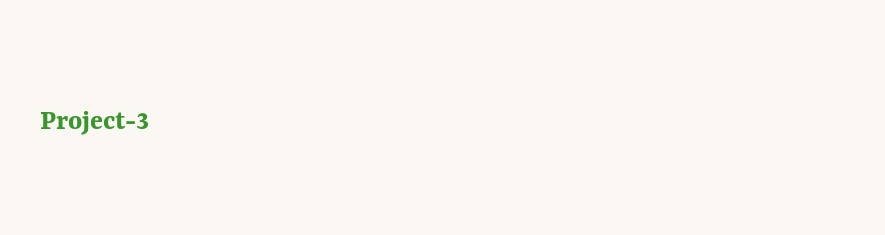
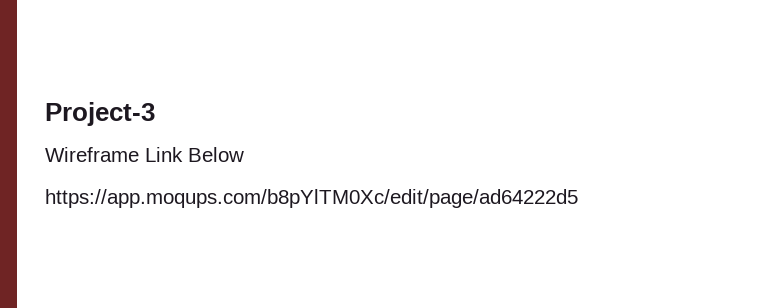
(149, 123) none -> [45,147,244,162] [45,189,578,208] // Wireframe Link Below // https://app.moqups.com/b8pYlTM0Xc/edit/page/ad64222d5

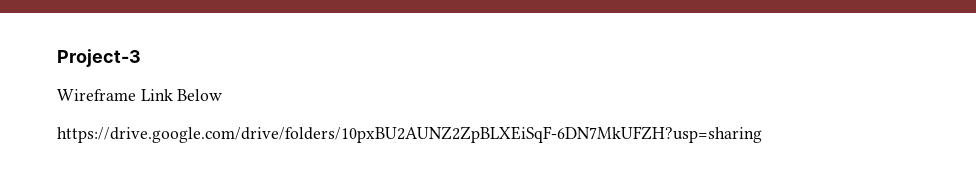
[45,189,578,208] https://app.moqups.com/b8pYlTM0Xc/edit/page/ad64222d5 -> [57,126,762,143] https://drive.google.com/drive/folders/10pxBU2AUNZ2ZpBLXEiSqF-6DN7MkUFZH?usp=sharing

